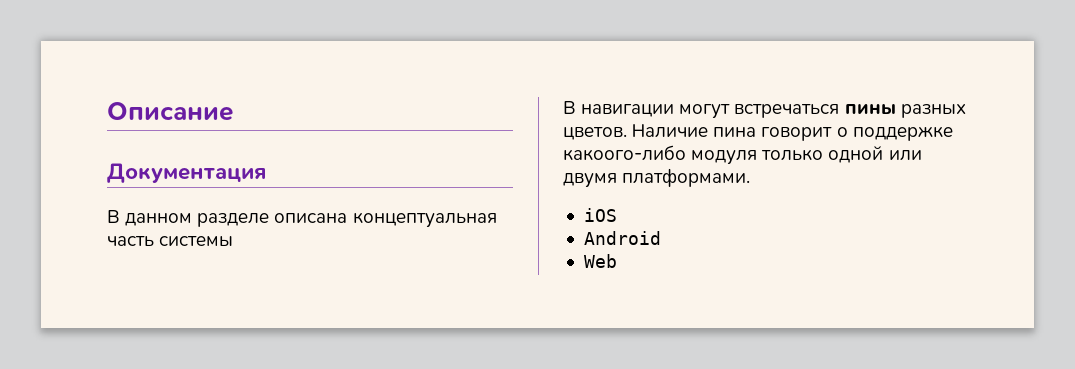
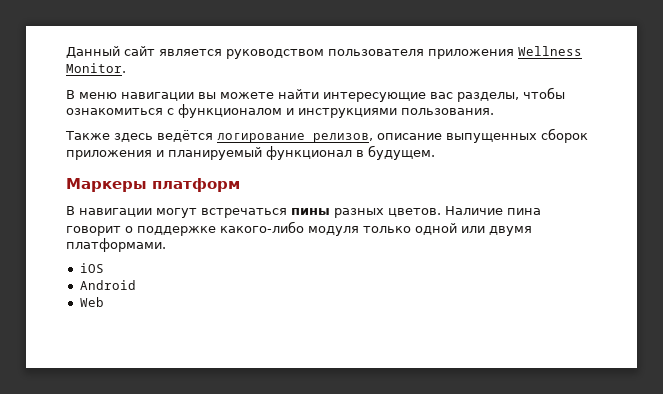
[107,102,234,121] [107,163,267,183] [107,210,497,228] [107,236,234,246] Описание // Документация // В данном разделе описана концептуальная часть системы -> [66,46,582,59] [66,63,126,73] [66,87,565,102] [66,104,494,118] [65,128,588,143] [66,145,435,160] [66,178,240,192] Данный сайт является руководством пользователя приложения Wellness Monitor. // В меню навигации вы можете найти интересующие вас разделы, чтобы ознакомиться с функционалом и инструкциями пользования. // Также здесь ведётся логирование релизов, описание выпущенных сборок приложения и планируемый функционал в будущем. // Маркеры платформ
[563,145,686,161] какоого-либо -> [220,221,304,233] какого-либо

